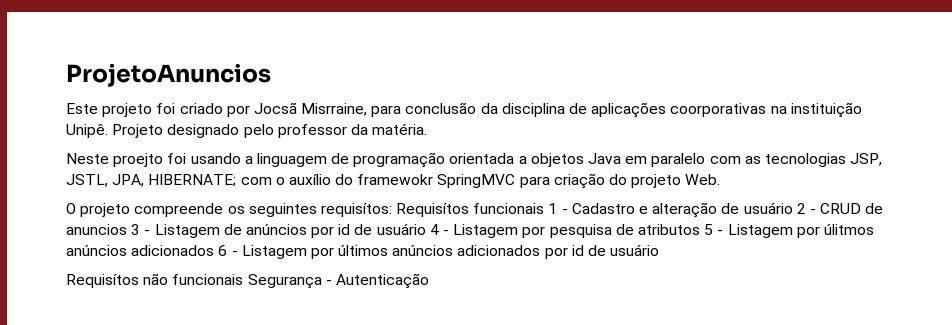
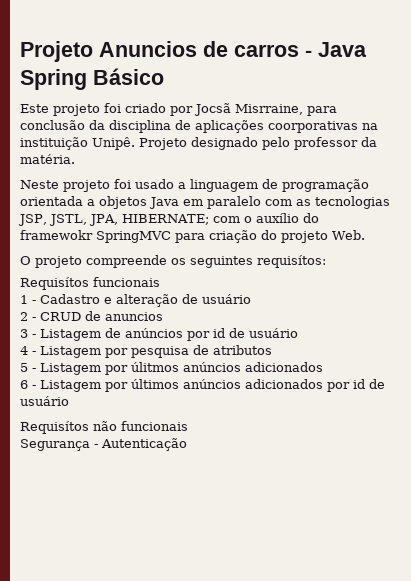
[66,63,271,87] ProjetoAnuncios -> [20,41,367,62] [20,68,164,90] Projeto Anuncios de carros - Java Spring Básico
[113,153,241,167] proejto foi usando -> [63,179,174,192] projeto foi usado
(392, 210) none -> (326, 261) //
(545, 208) none -> (160, 282) //
(793, 208) none -> (251, 299) //
(127, 229) none -> (163, 316) //
(426, 229) none -> (298, 333) //
(700, 229) none -> (272, 350) //
(215, 250) none -> (323, 367) //
(244, 279) none -> (188, 426) //

